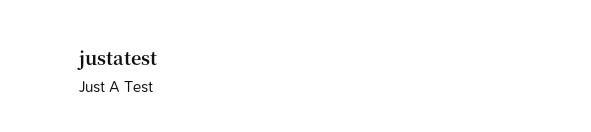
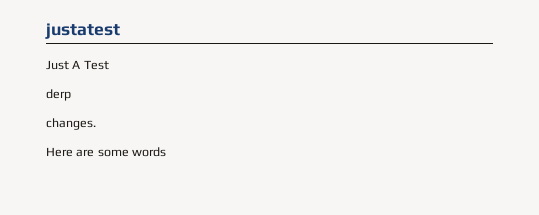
(154, 87) none -> [46,89,71,101] [46,118,96,130] [46,147,167,157] // derp // changes. // Here are some words

